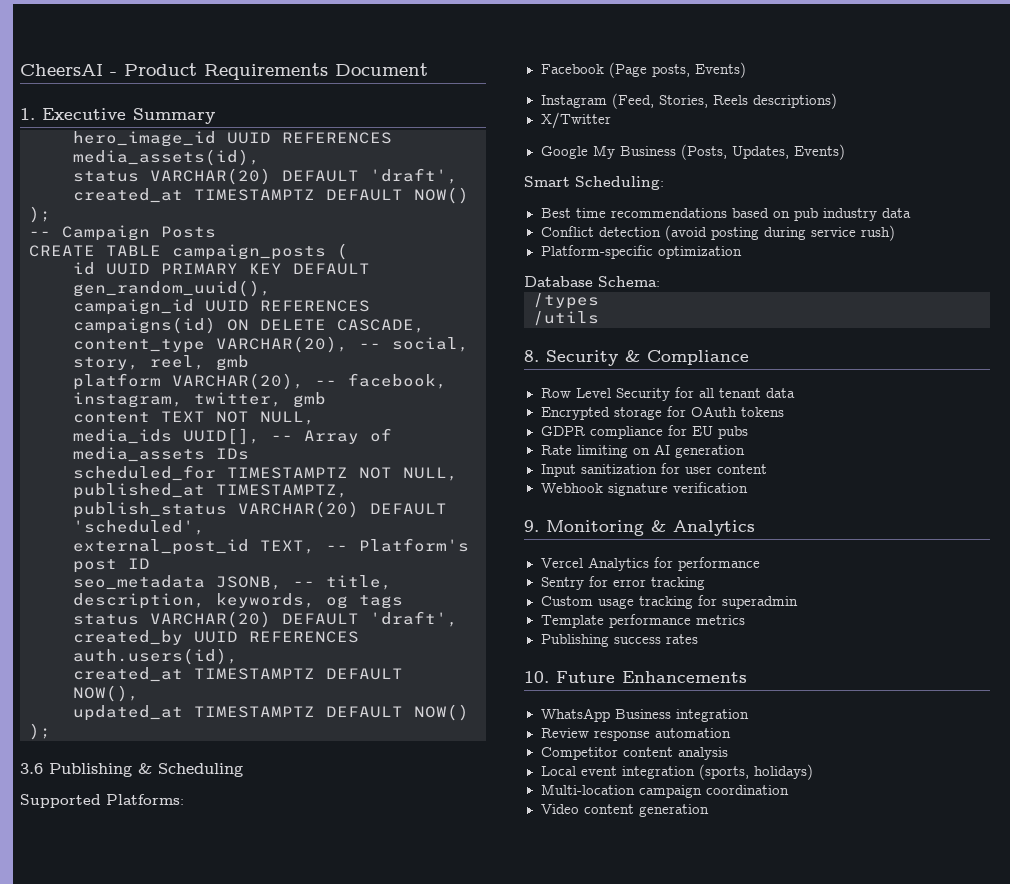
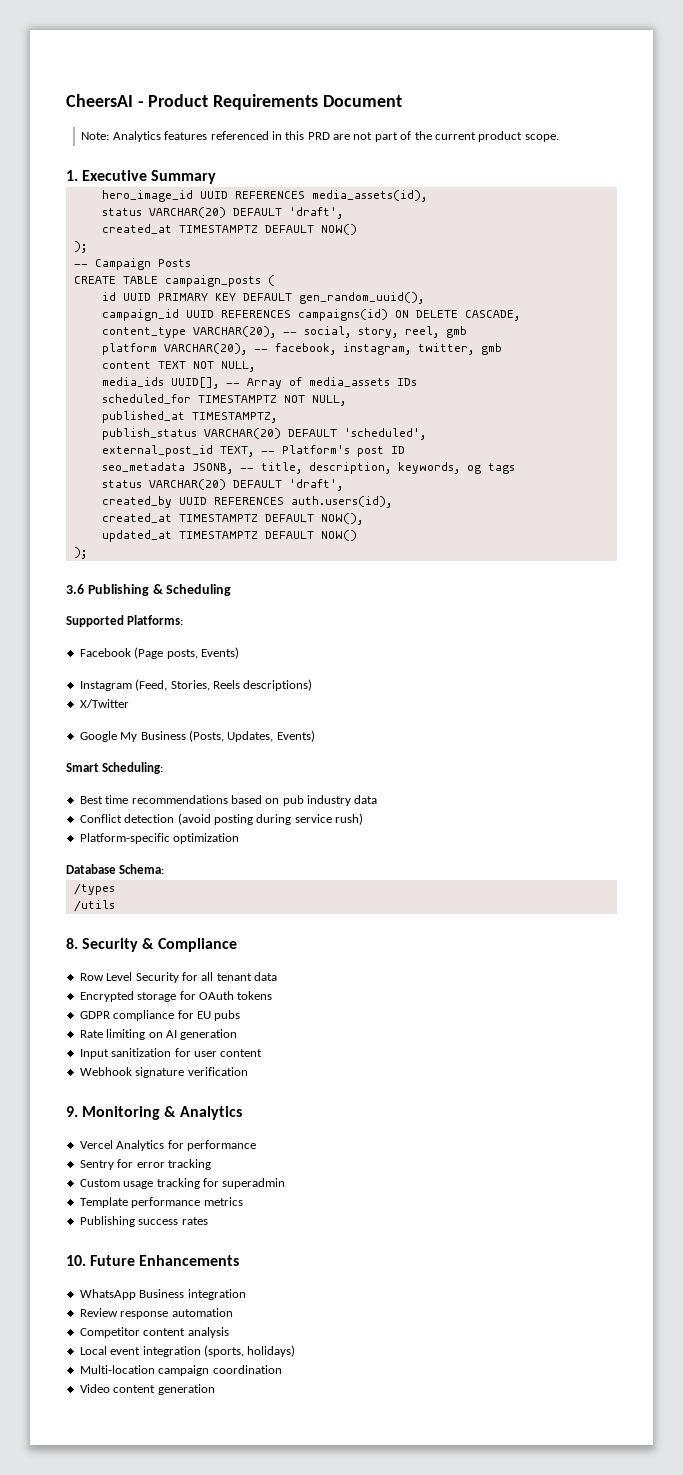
(428, 69) none -> [81,131,559,142] // Note: Analytics features referenced in this PRD are not part of the current product scope.

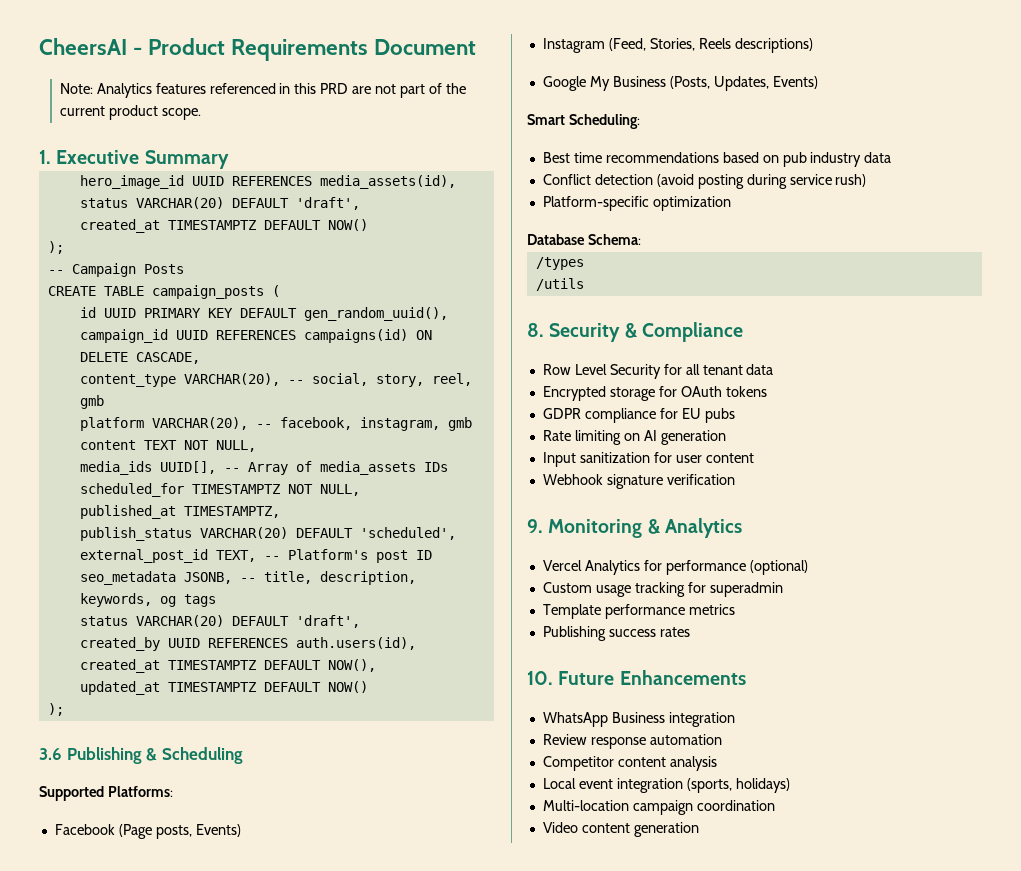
[417,343,474,355] twitter, -> (440, 424) none
[79,699,129,708] // X/Twitter -> (813, 45) none
[79,1159,211,1170] // Sentry for error tracking -> [749,560,808,575] (optional)

